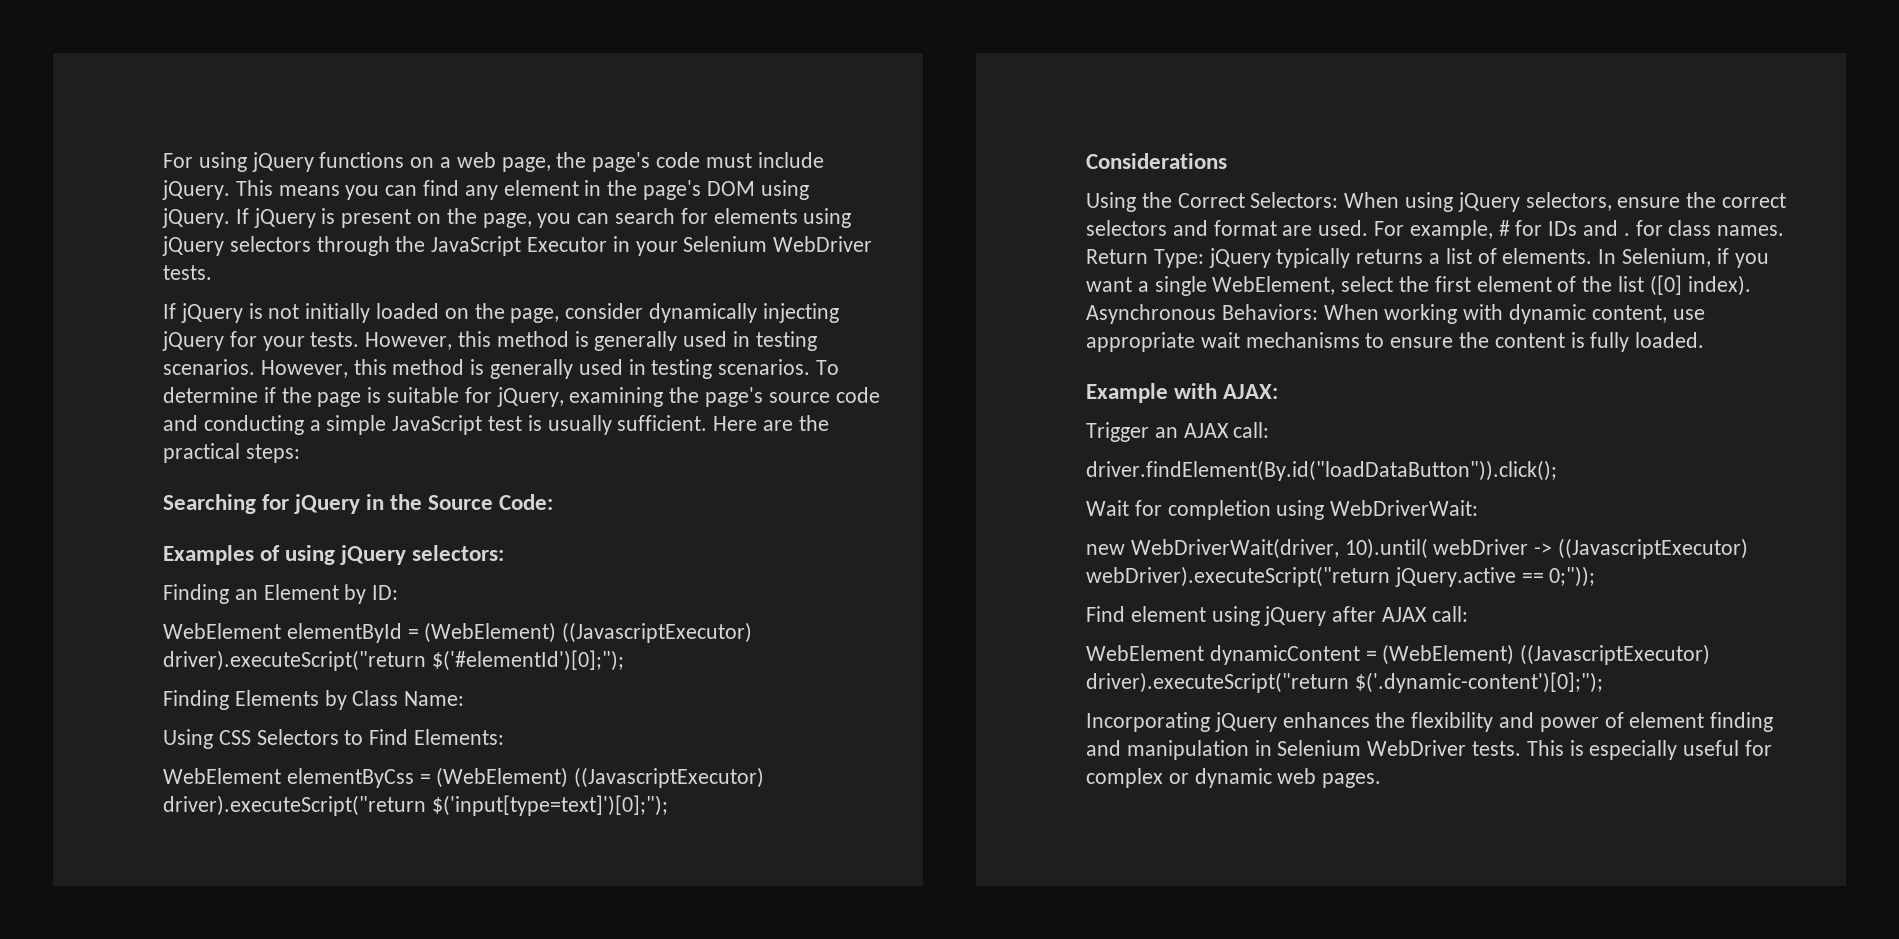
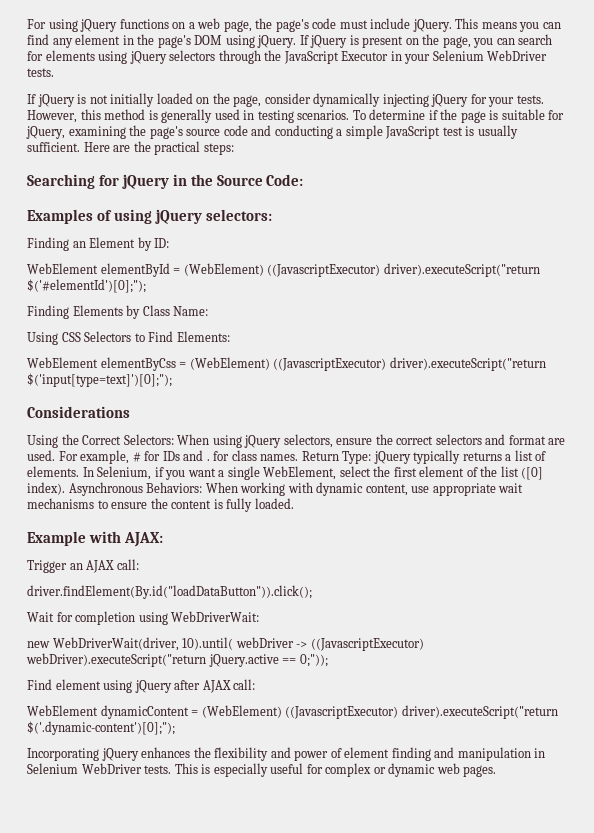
[260,359,811,379] However, this method is generally used in testing scenarios. -> (350, 115) none

